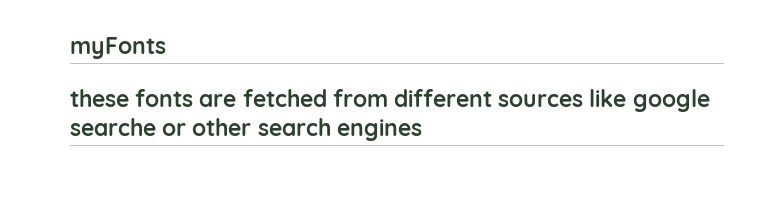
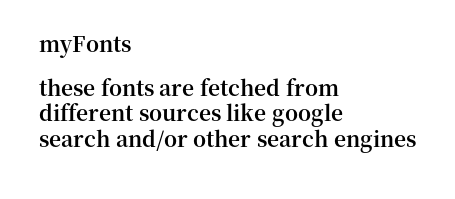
[70,118,187,136] searche or -> [39,129,188,151] search and/or

